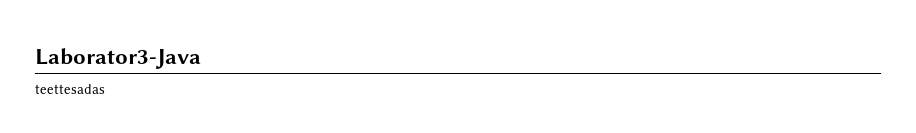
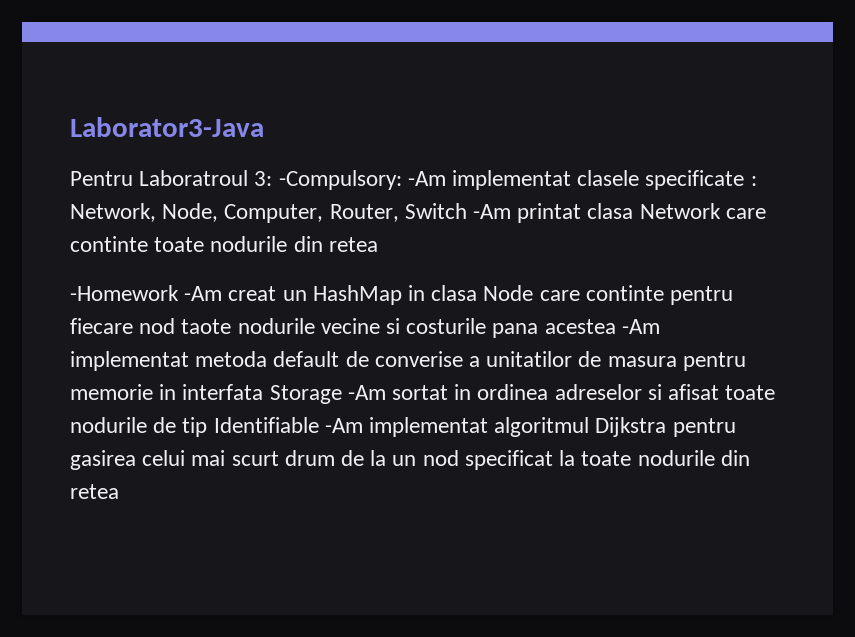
[35,84,105,94] teettesadas -> [70,170,757,190] [70,203,766,223] [70,236,378,252] [70,285,734,305] [70,318,660,338] [70,351,746,371] [70,384,776,404] [70,417,736,437] [70,450,750,470] [70,484,119,499] Pentru Laboratroul 3: -Compulsory: -Am implementat clasele specificate : Network, Node, Computer, Router, Switch -Am printat clasa Network care continte toate nodurile din retea // -Homework -Am creat un HashMap in clasa Node care continte pentru fiecare nod taote nodurile vecine si costurile pana acestea -Am implementat metoda default de converise a unitatilor de masura pentru memorie in interfata Storage -Am sortat in ordinea adreselor si afisat toate nodurile de tip Identifiable -Am implementat algoritmul Dijkstra pentru gasirea celui mai scurt drum de la un nod specificat la toate nodurile din retea

